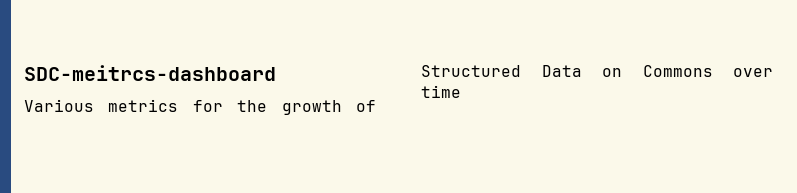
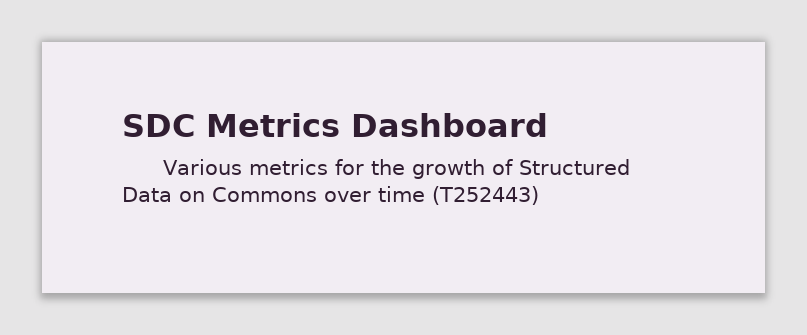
[24,65,276,81] SDC-meitrcs-dashboard -> [122,113,548,137] SDC Metrics Dashboard
(461, 91) none -> [432,186,539,205] (T252443)

